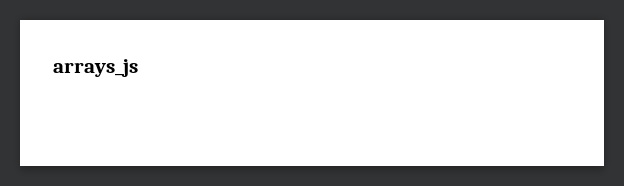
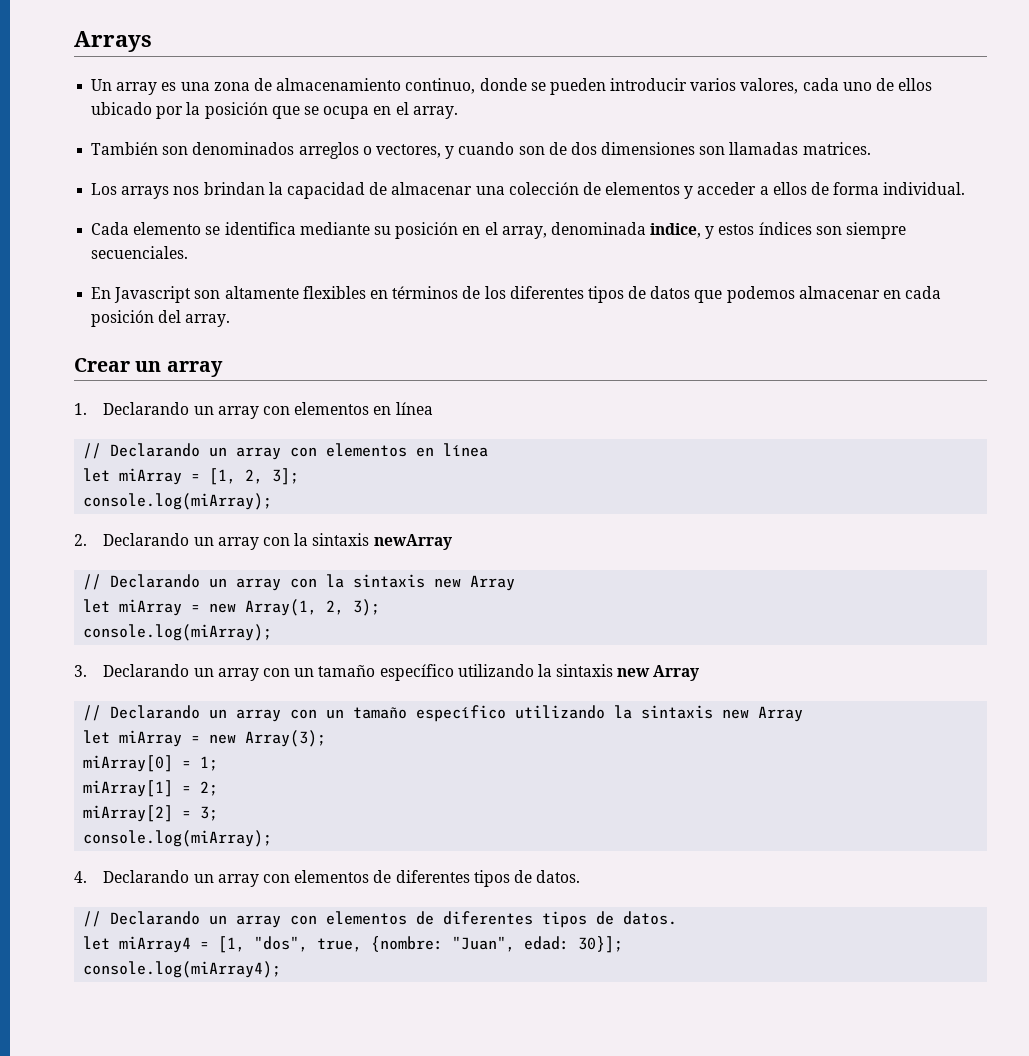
[53,59,138,77] arrays_js -> [74,31,152,52] [91,78,933,95] [91,102,458,119] [91,142,871,159] [91,182,966,199] [91,222,907,239] [91,246,189,259] [91,286,942,303] [91,310,231,327] [74,358,223,377] [74,402,433,419] [83,443,489,460] [83,468,300,485] [83,493,273,510] [74,533,452,550] [83,574,516,591] [83,599,381,616] [83,624,273,641] [74,664,700,681] [83,705,804,722] [83,730,327,747] [83,755,219,772] [83,780,219,797] [83,805,219,822] [83,830,273,847] [74,870,581,887] [83,911,678,928] [83,936,624,953] [83,961,282,978] Arrays // Un array es una zona de almacenamiento continuo, donde se pueden introducir varios valores, cada uno de ellos ubicado por la posición que se ocupa en el array. // También son denominados arreglos o vectores, y cuando son de dos dimensiones son llamadas matrices. // Los arrays nos brindan la capacidad de almacenar una colección de elementos y acceder a ellos de forma individual. // Cada elemento se identifica mediante su posición en el array, denominada indice, y estos índices son siempre secuenciales. // En Javascript son altamente flexibles en términos de los diferentes tipos de datos que podemos almacenar en cada posición del array. // Crear un array // 1. Declarando un array con elementos en línea // // Declarando un array con elementos en línea // let miArray = [1, 2, 3]; // console.log(miArray); // 2. Declarando un array con la sintaxis newArray // // Declarando un array con la sintaxis new Array // let miArray = new Array(1, 2, 3); // console.log(miArray); // 3. Declarando un array con un tamaño específico utilizando la sintaxis new Array // // Declarando un array con un tamaño específico utilizando la sintaxis new Array // let miArray = new Array(3); // miArray[0] = 1; // miArray[1] = 2; // miArray[2] = 3; // console.log(miArray); // 4. Declarando un array con elementos de diferentes tipos de datos. // // Declarando un array con elementos de diferentes tipos de datos. // let miArray4 = [1, "dos", true, {nombre: "Juan", edad: 30}]; // console.log(miArray4);

